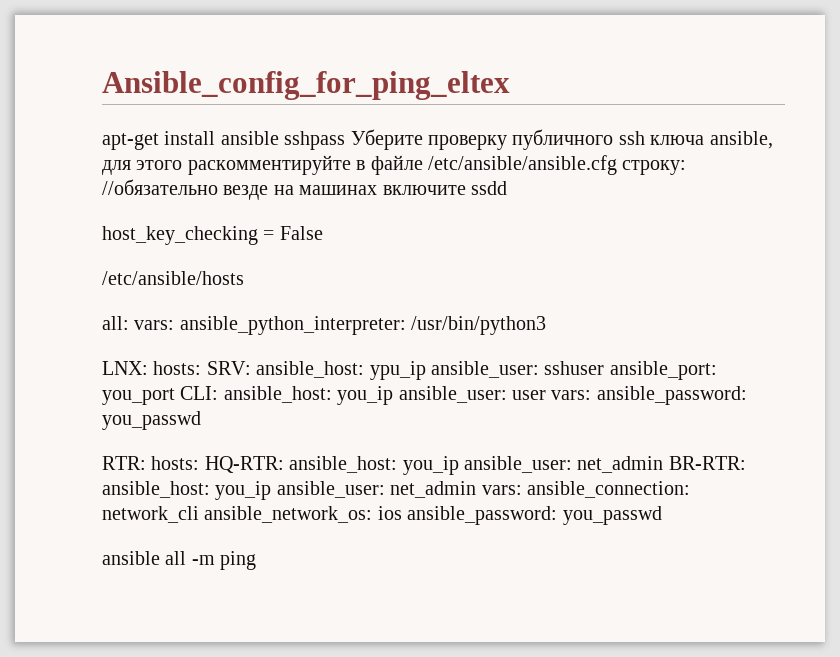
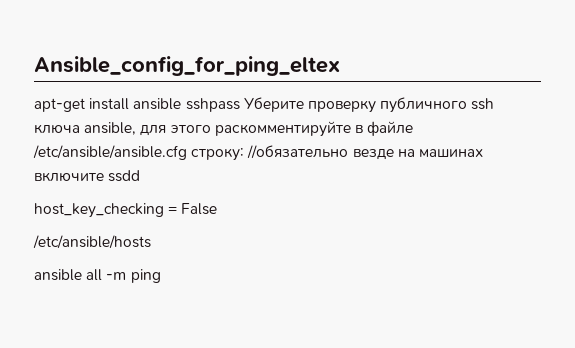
[102,316,547,335] [102,361,717,380] [102,386,747,405] [102,411,201,430] [102,456,746,475] [102,481,690,500] [102,506,662,525] // all: vars: ansible_python_interpreter: /usr/bin/python3 // LNX: hosts: SRV: ansible_host: ypu_ip ansible_user: sshuser ansible_port: you_port CLI: ansible_host: you_ip ansible_user: user vars: ansible_password: you_passwd // RTR: hosts: HQ-RTR: ansible_host: you_ip ansible_user: net_admin BR-RTR: ansible_host: you_ip ansible_user: net_admin vars: ansible_connection: network_cli ansible_network_os: ios ansible_password: you_passwd -> (151, 242) none

